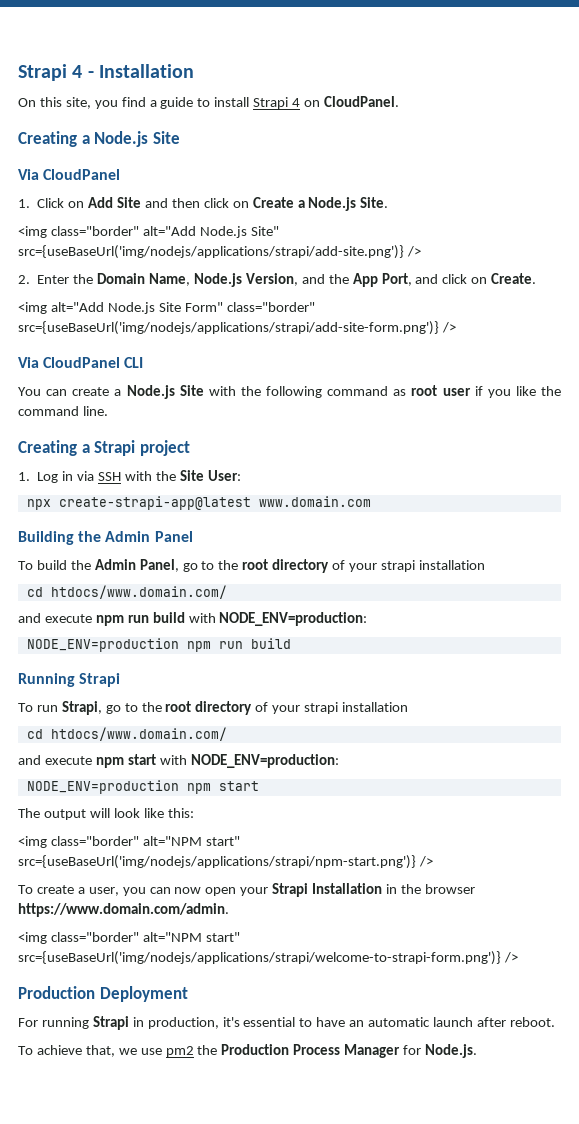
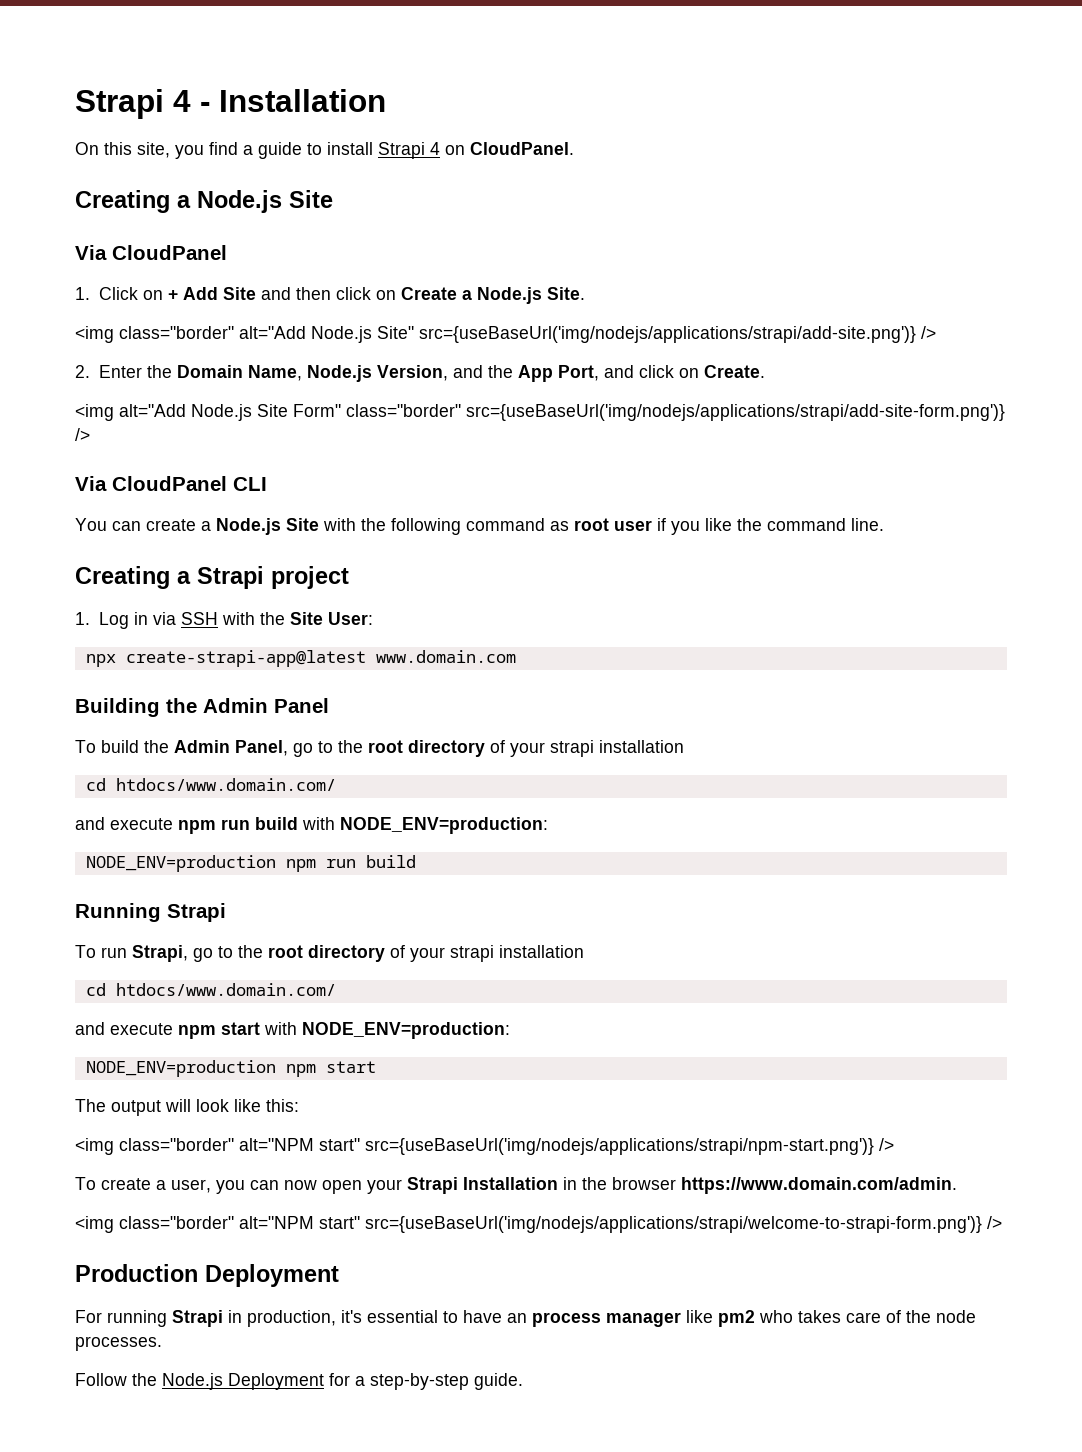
(85, 204) none -> [167,290,178,300] +
[368,1017,555,1027] [18,1044,478,1058] automatic launch after reboot. // To achieve that, we use pm2 the Production Process Manager for Node.js. -> [532,1310,976,1327] [75,1336,162,1351] [75,1373,523,1390] process manager like pm2 who takes care of the node processes. // Follow the Node.js Deployment for a step-by-step guide.

